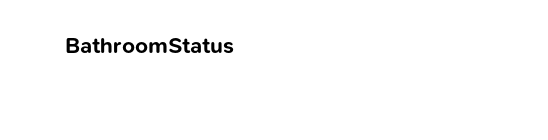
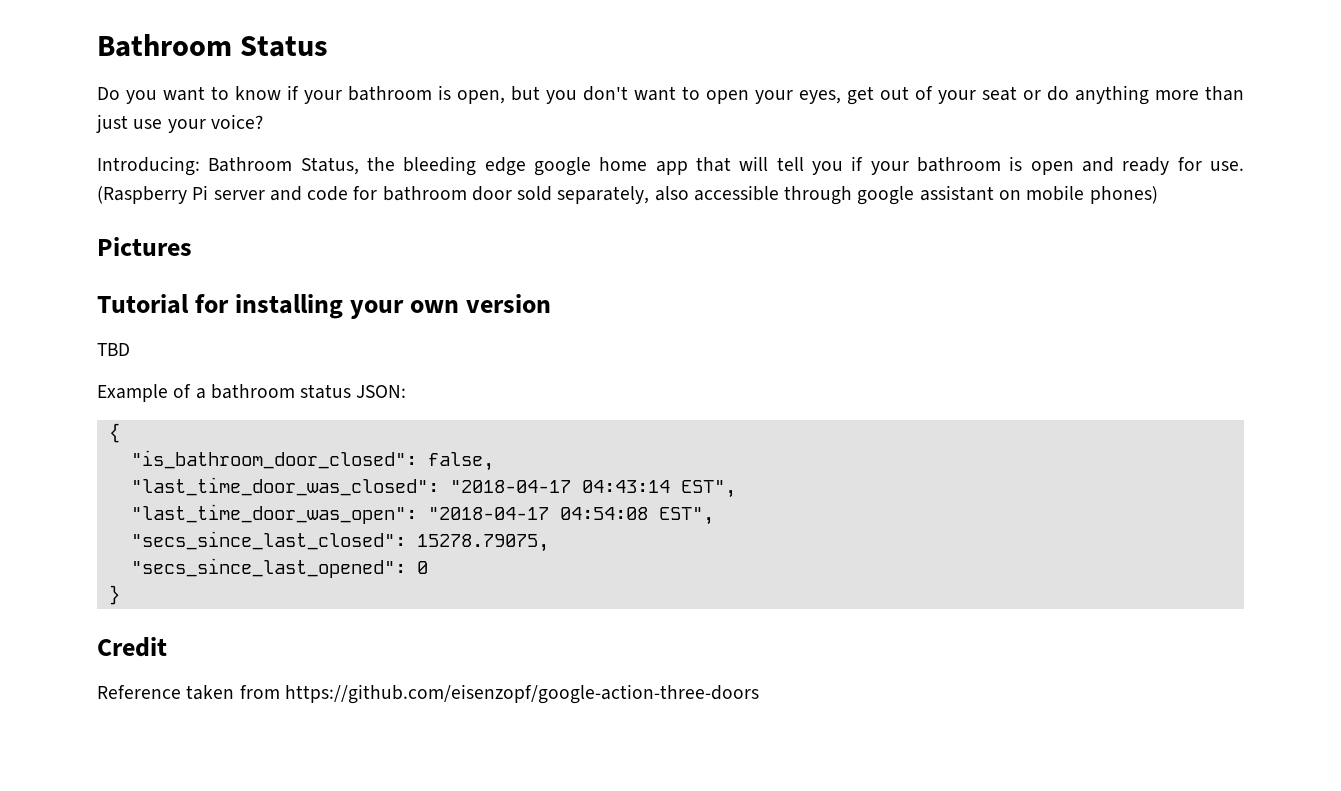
[65,38,234,54] BathroomStatus -> [97,34,329,57] [97,85,1244,105] [96,114,263,133] [97,156,1245,176] [97,185,1158,205] [97,237,192,256] [97,294,552,319] [97,343,130,356] [97,384,407,402] [108,423,120,443] [130,450,494,471] [130,477,736,498] [130,504,714,525] [130,531,549,552] [130,558,428,578] [108,585,120,605] [97,637,167,657] [97,684,759,704] Bathroom Status // Do you want to know if your bathroom is open, but you don't want to open your eyes, get out of your seat or do anything more than just use your voice? // Introducing: Bathroom Status, the bleeding edge google home app that will tell you if your bathroom is open and ready for use. (Raspberry Pi server and code for bathroom door sold separately, also accessible through google assistant on mobile phones) // Pictures // Tutorial for installing your own version // TBD // Example of a bathroom status JSON: // { // "is_bathroom_door_closed": false, // "last_time_door_was_closed": "2018-04-17 04:43:14 EST", // "last_time_door_was_open": "2018-04-17 04:54:08 EST", // "secs_since_last_closed": 15278.79075, // "secs_since_last_opened": 0 // } // Credit // Reference taken from https://github.com/eisenzopf/google-action-three-doors

